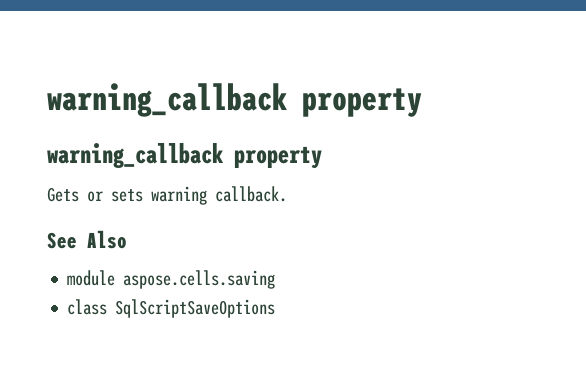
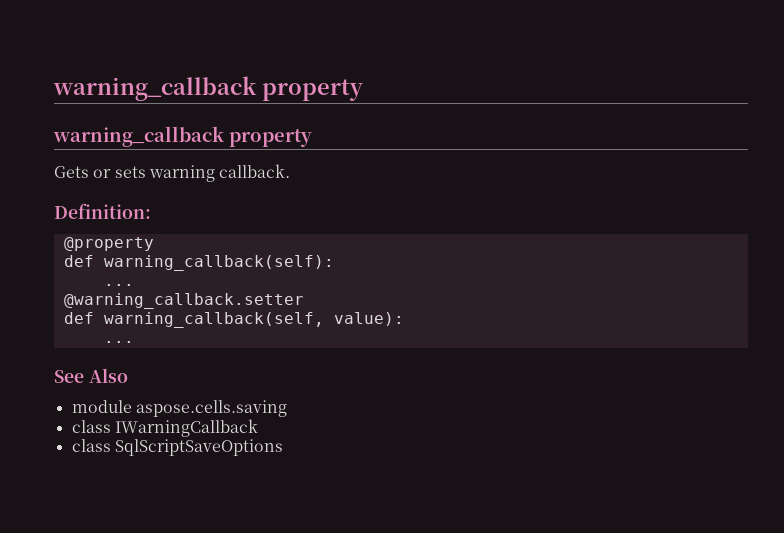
(287, 194) none -> [54,203,151,219] [63,237,154,251] [63,255,334,271] [103,284,134,286] [63,293,304,309] [63,312,404,328] [103,341,134,343] // Definition: // @property // def warning_callback(self): // ... // @warning_callback.setter // def warning_callback(self, value): // ...
(276, 279) none -> [71,419,258,437] // class IWarningCallback

